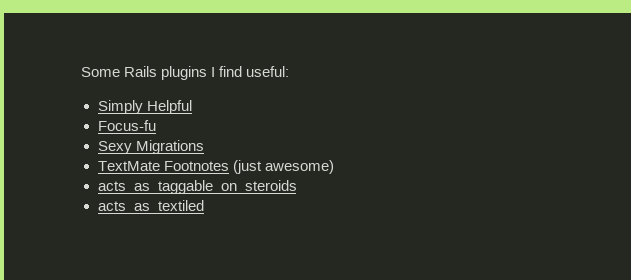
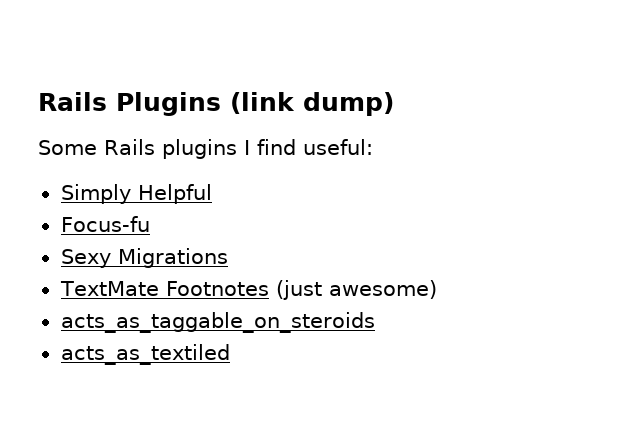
(81, 72) none -> [38,92,394,116] Rails Plugins (link dump) //

